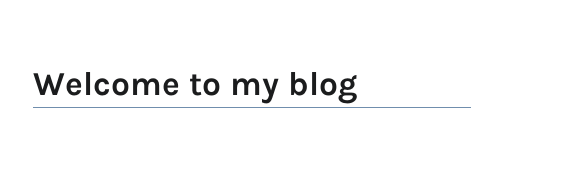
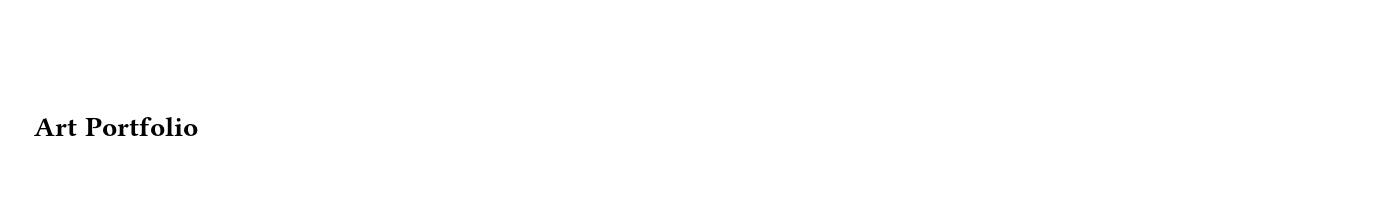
[33,72,359,104] Welcome to my blog -> [34,117,198,136] Art Portfolio

